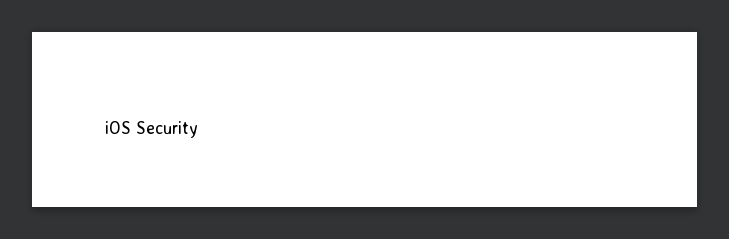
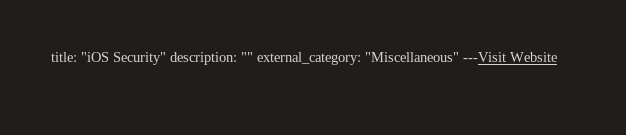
[105,121,198,138] iOS Security -> [51,52,557,65] title: "iOS Security" description: "" external_category: "Miscellaneous" ---Visit Website

